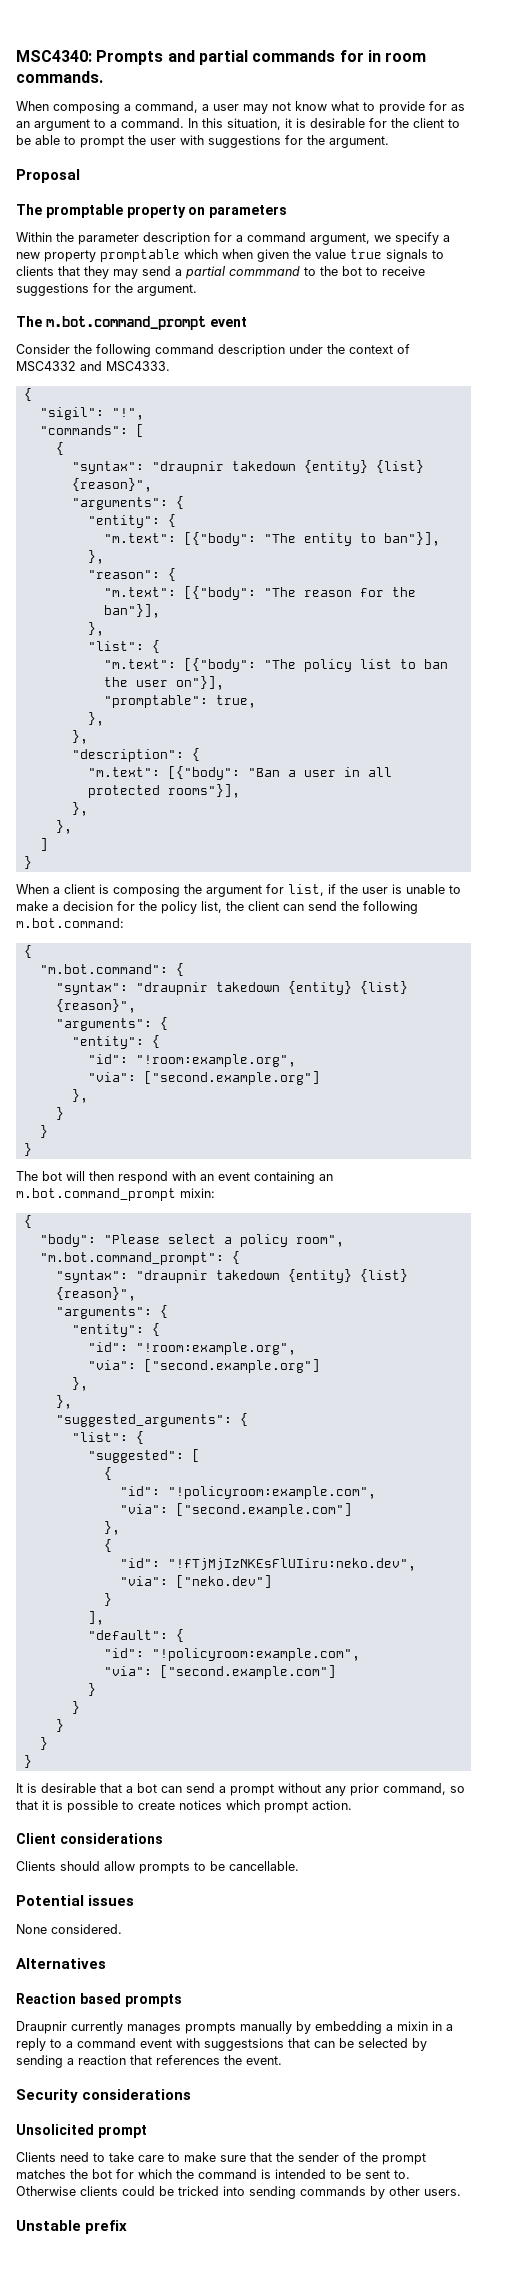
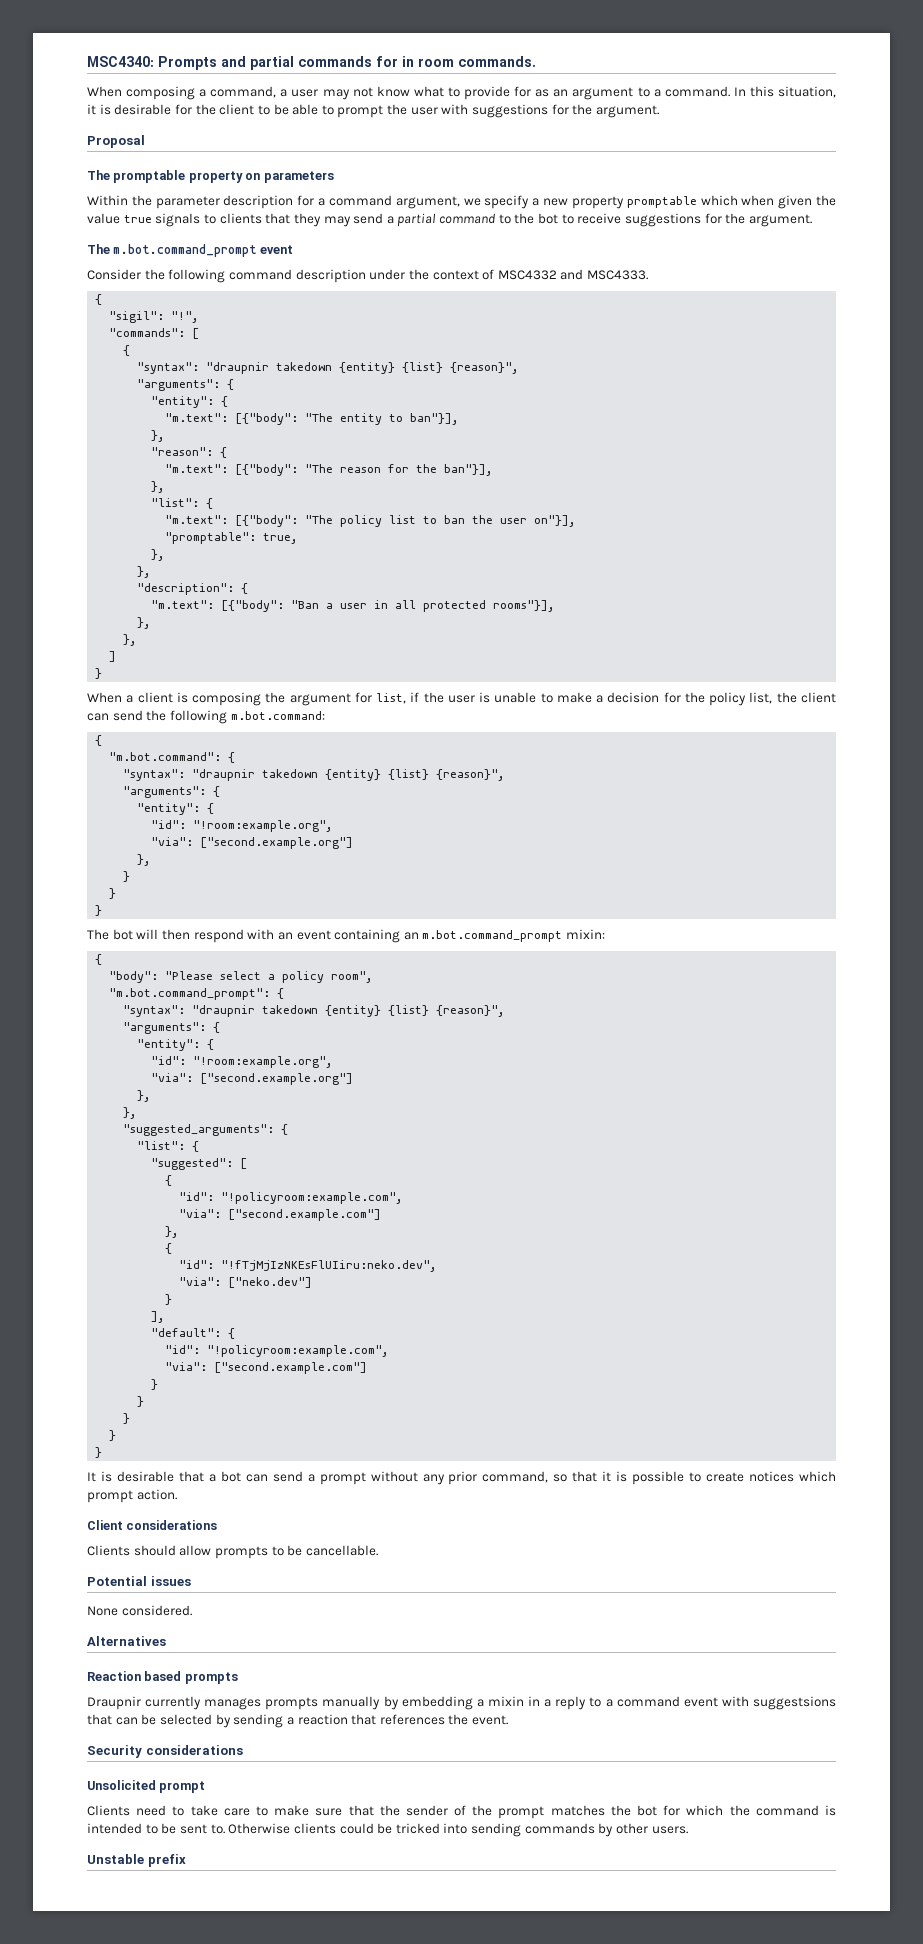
[229,266,300,276] commmand -> [439,213,496,224] command

